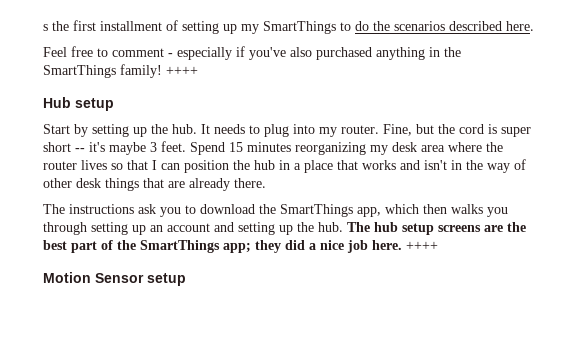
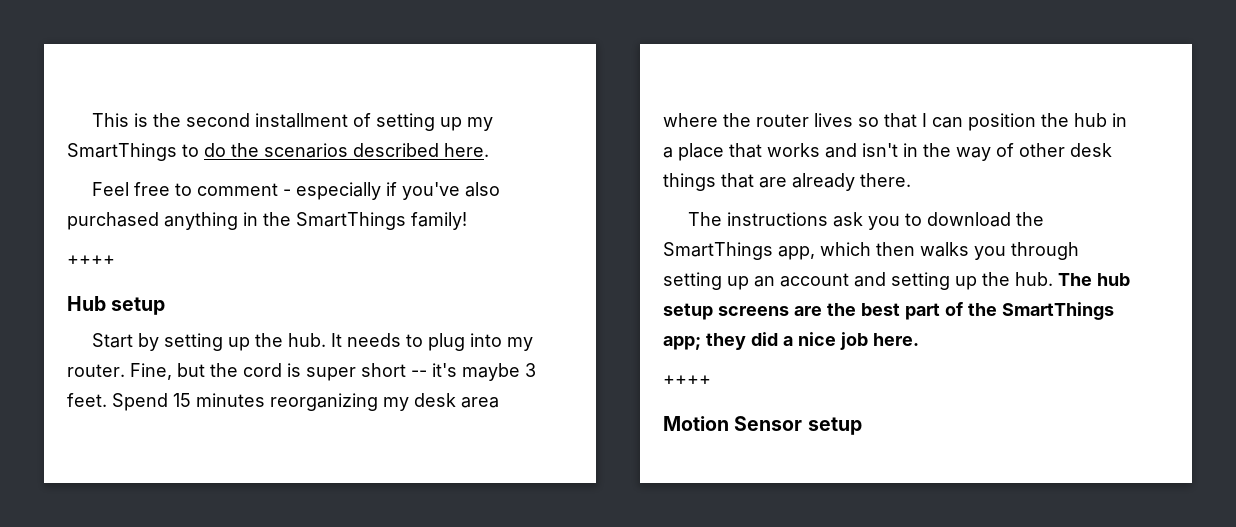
[43,20,96,31] s the first -> [91,113,250,127] This is the second
(162, 71) none -> (467, 221) //
(402, 245) none -> (919, 339) //

